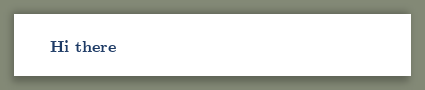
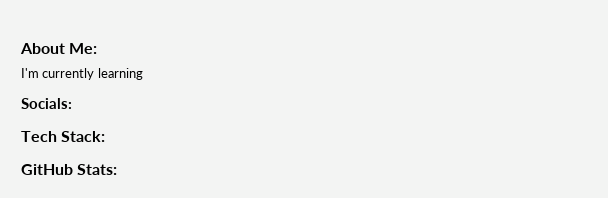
[50,40,116,52] Hi there -> [20,43,98,54] [21,68,143,80] [21,98,72,109] [21,131,106,142] [21,164,118,175] About Me: // I'm currently learning // Socials: // Tech Stack: // GitHub Stats:

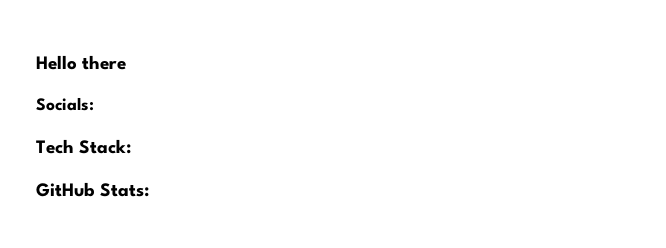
[20,43,98,54] [21,68,143,80] About Me: // I'm currently learning -> [36,55,127,70] Hello there

